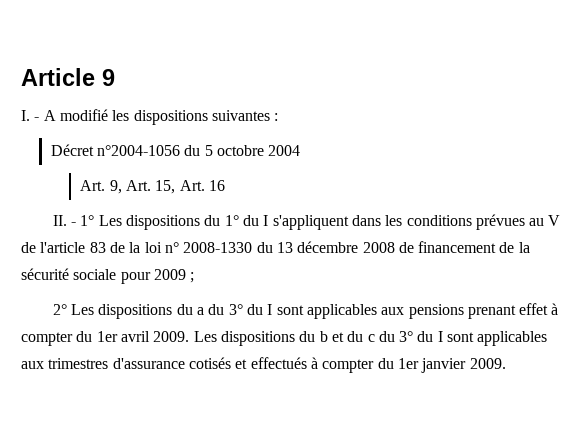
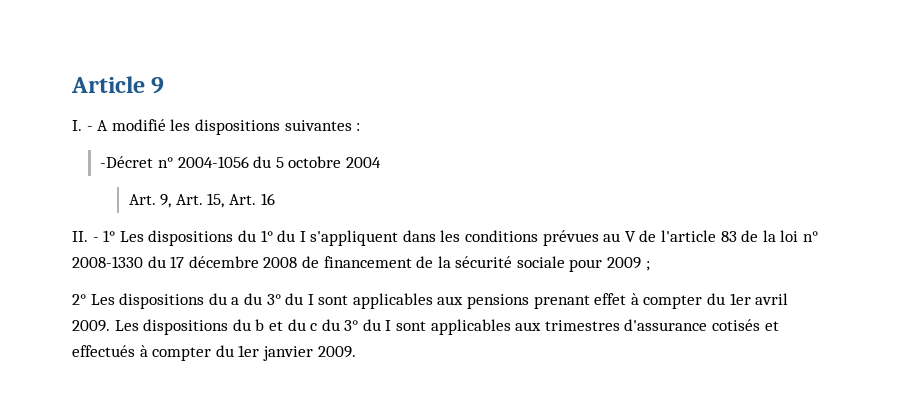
[50,144,180,156] Décret n°2004-1056 -> [100,156,249,168] -Décret n° 2004-1056
[276,242,293,253] 13 -> [170,256,185,268] 17

